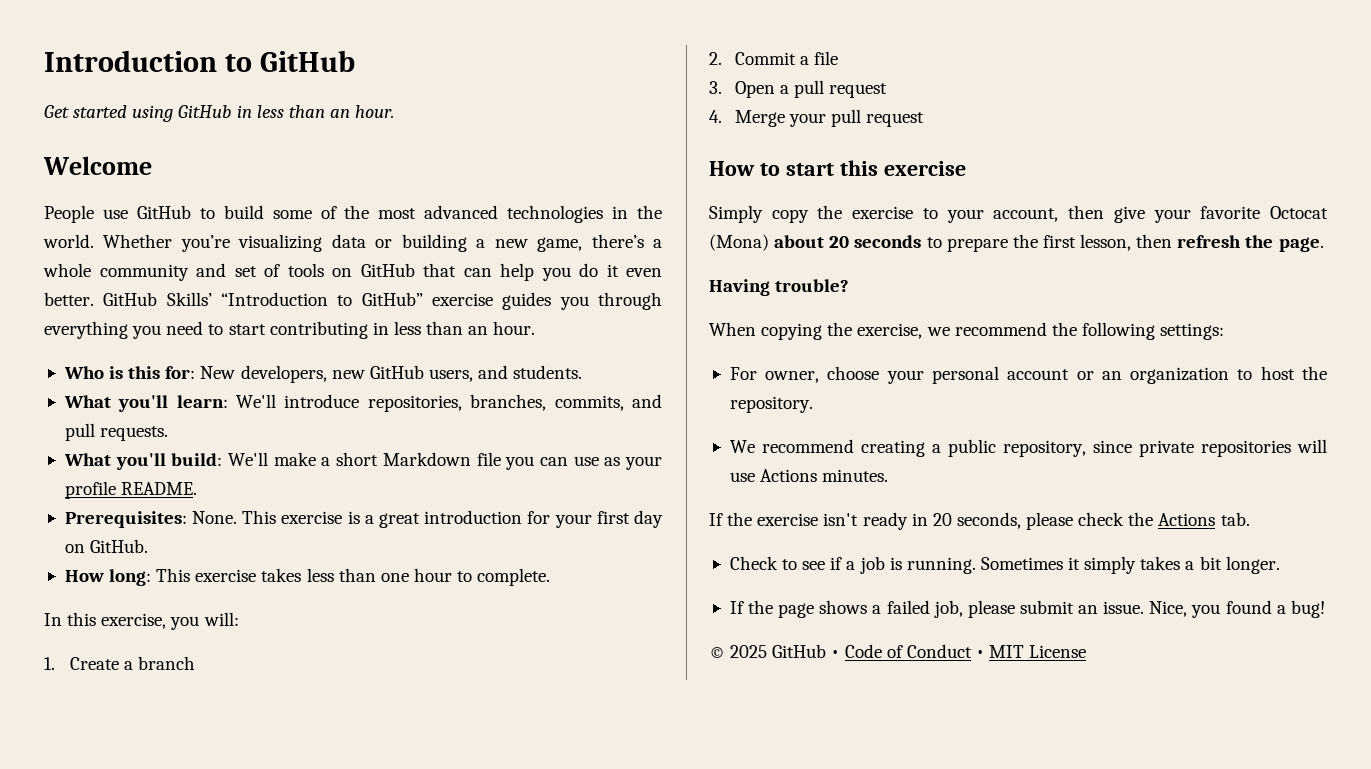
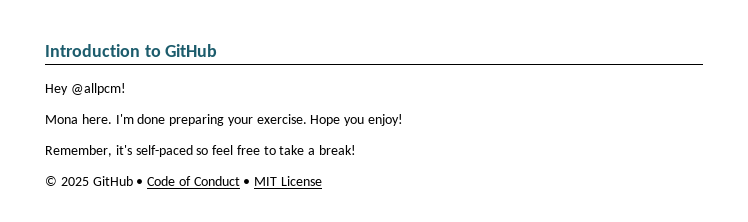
[44,105,395,122] [43,156,152,175] [44,205,662,223] [43,234,662,252] [43,263,662,281] [44,292,662,310] [44,321,536,339] [63,365,583,383] [63,394,662,412] [64,423,169,441] [63,452,662,470] [64,481,198,499] [64,510,663,528] [64,539,149,553] [64,568,551,586] [44,612,239,630] [44,656,196,670] [709,51,839,65] [709,80,888,98] [709,109,925,127] [709,160,966,176] [709,205,1328,223] [709,234,1324,252] [709,279,850,296] [709,322,1225,340] [729,366,1327,384] [729,396,813,413] [729,439,1327,457] [729,469,889,482] [709,512,1250,530] [729,556,1280,574] [729,600,1325,618] Get started using GitHub in less than an hour. // Welcome // People use GitHub to build some of the most advanced technologies in the world. Whether you’re visualizing data or building a new game, there’s a whole community and set of tools on GitHub that can help you do it even better. GitHub Skills’ “Introduction to GitHub” exercise guides you through everything you need to start contributing in less than an hour. // Who is this for: New developers, new GitHub users, and students. // What you'll learn: We'll introduce repositories, branches, commits, and pull requests. // What you'll build: We'll make a short Markdown file you can use as your profile README. // Prerequisites: None. This exercise is a great introduction for your first day on GitHub. // How long: This exercise takes less than one hour to complete. // In this exercise, you will: // 1. Create a branch // 2. Commit a file // 3. Open a pull request // 4. Merge your pull request // How to start this exercise // Simply copy the exercise to your account, then give your favorite Octocat (Mona) about 20 seconds to prepare the first lesson, then refresh the page. // Having trouble? // When copying the exercise, we recommend the following settings: // For owner, choose your personal account or an organization to host the repository. // We recommend creating a public repository, since private repositories will use Actions minutes. // If the exercise isn't ready in 20 seconds, please check the Actions tab. // Check to see if a job is running. Sometimes it simply takes a bit longer. // If the page shows a failed job, please submit an issue. Nice, you found a bug! -> [45,83,126,95] [45,114,404,126] [45,145,357,157] Hey @allpcm! // Mona here. I'm done preparing your exercise. Hope you enjoy! // Remember, it's self-paced so feel free to take a break!

